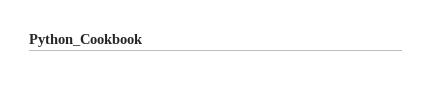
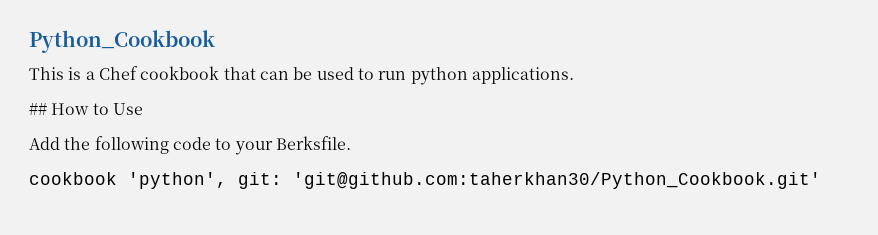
(143, 40) none -> [29,66,574,85] [29,102,143,115] [29,136,351,155] [29,172,821,189] // This is a Chef cookbook that can be used to run python applications. // ## How to Use // Add the following code to your Berksfile. // cookbook 'python', git: 'git@github.com:taherkhan30/Python_Cookbook.git'

